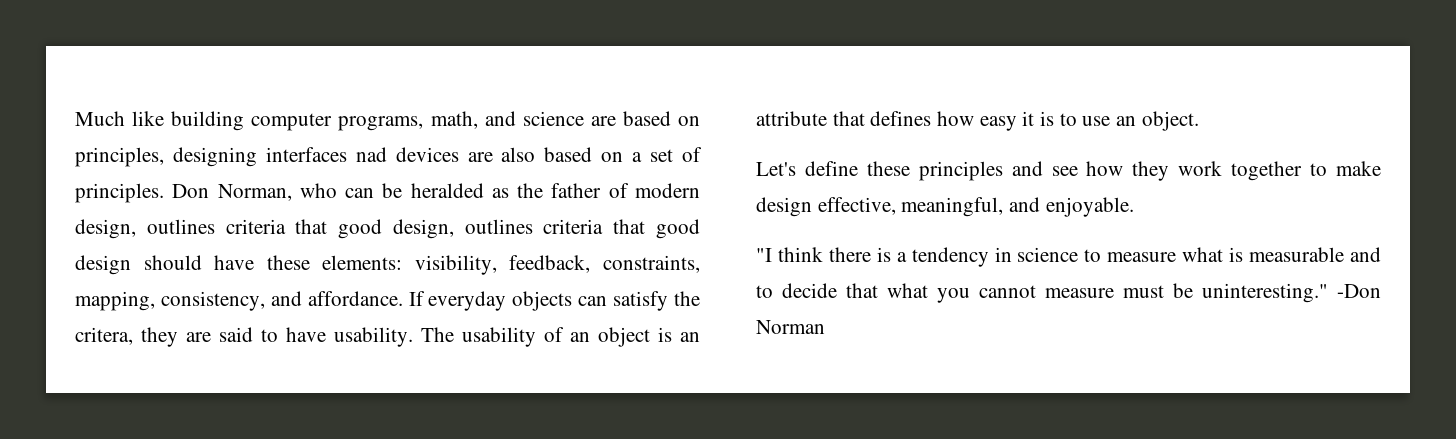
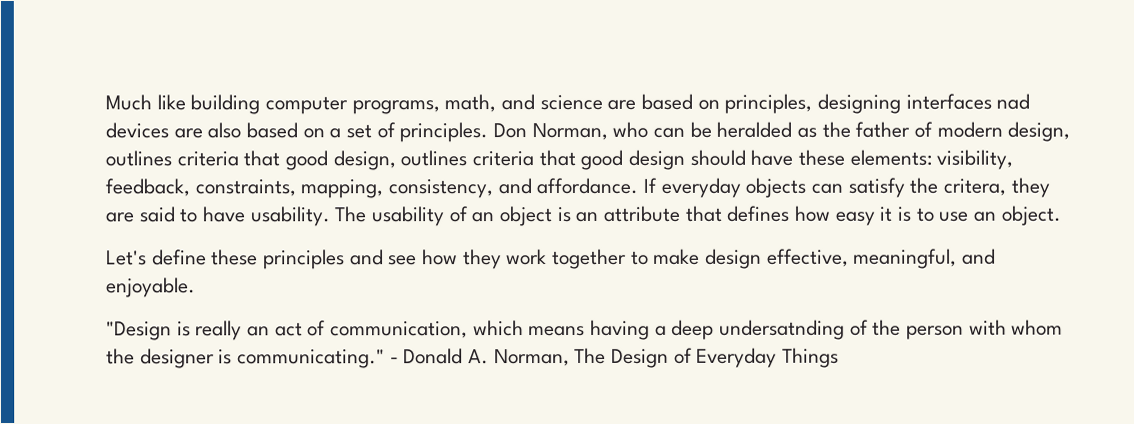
[756,247,1381,267] [756,283,1381,303] [756,320,825,334] "I think there is a tendency in science to measure what is measurable and to decide that what you cannot measure must be uninteresting." -Don Norman -> [106,319,1064,341] [106,347,840,369] "Design is really an act of communication, which means having a deep undersatnding of the person with whom the designer is communicating." - Donald A. Norman, The Design of Everyday Things

